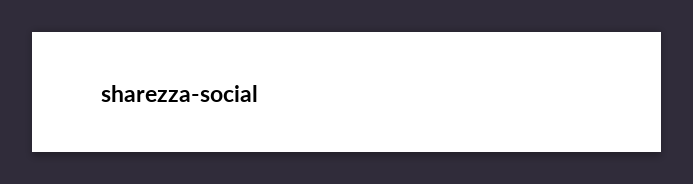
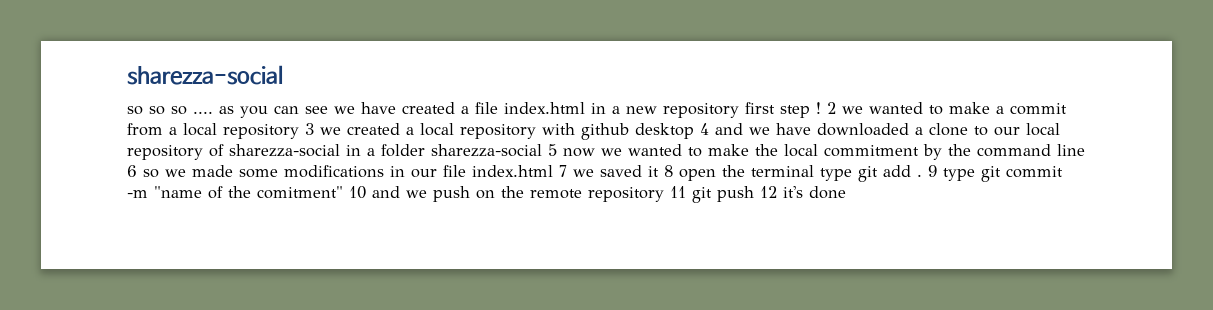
[101,85,258,102] sharezza-social -> [127,65,283,85] [127,102,1067,118] [127,123,1060,140] [127,144,1085,160] [127,165,1063,182] [127,186,846,203] sharezza-social // so so so .... as you can see we have created a file index.html in a new repository first step ! 2 we wanted to make a commit from a local repository 3 we created a local repository with github desktop 4 and we have downloaded a clone to our local repository of sharezza-social in a folder sharezza-social 5 now we wanted to make the local commitment by the command line 6 so we made some modifications in our file index.html 7 we saved it 8 open the terminal type git add . 9 type git commit -m "name of the comitment" 10 and we push on the remote repository 11 git push 12 it's done

